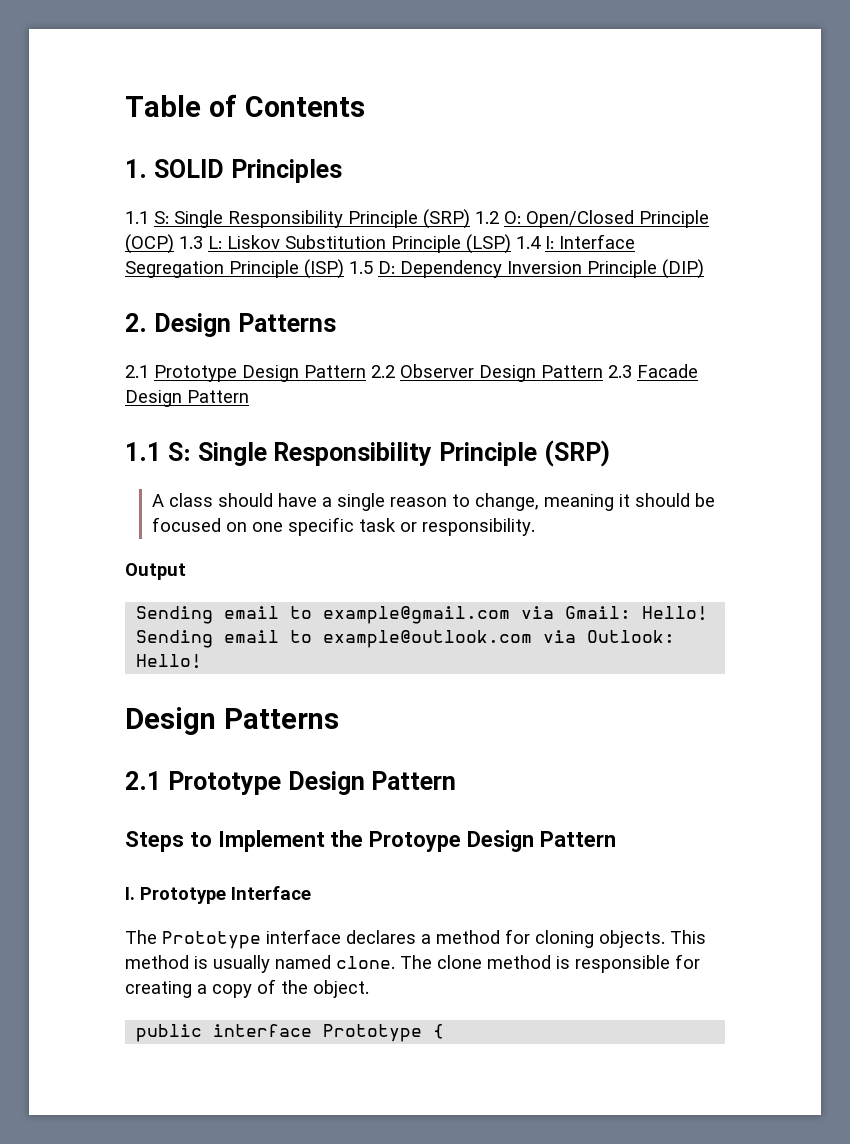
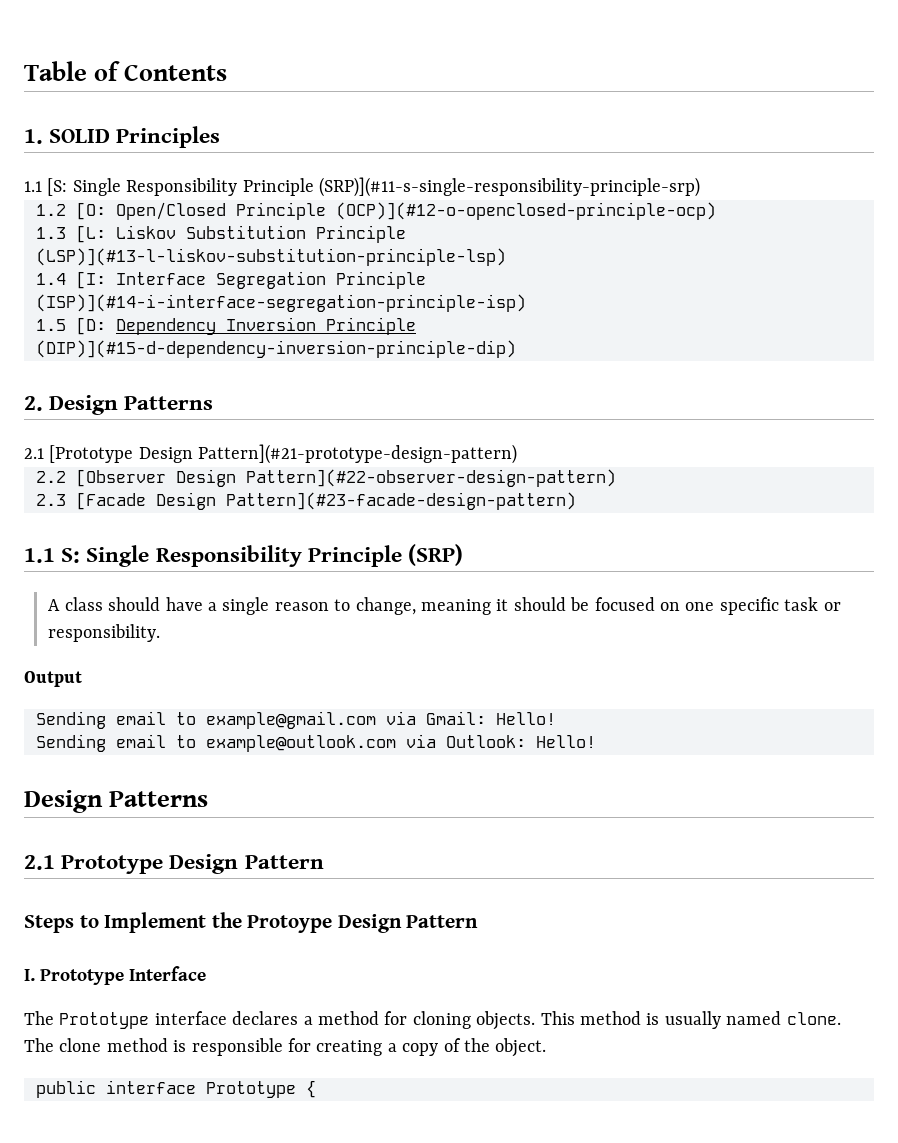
[154,209,709,229] [125,234,635,254] [125,259,395,279] S: Single Responsibility Principle (SRP) 1.2 O: Open/Closed Principle (OCP) 1.3 L: Liskov Substitution Principle (LSP) 1.4 I: Interface Segregation Principle (ISP) 1.5 D: -> [47,177,700,197] [36,202,716,220] [36,225,406,243] [36,248,506,266] [36,271,426,289] [36,294,526,312] [36,317,106,335] [S: Single Responsibility Principle (SRP)](#11-s-single-responsibility-principle-srp) // 1.2 [O: Open/Closed Principle (OCP)](#12-o-openclosed-principle-ocp) // 1.3 [L: Liskov Substitution Principle (LSP)](#13-l-liskov-substitution-principle-lsp) // 1.4 [I: Interface Segregation Principle (ISP)](#14-i-interface-segregation-principle-isp) // 1.5 [D:
[662,259,704,279] (DIP) -> [36,340,516,358] (DIP)](#15-d-dependency-inversion-principle-dip)
[154,364,698,382] [125,390,249,407] Prototype Design Pattern 2.2 Observer Design Pattern 2.3 Facade Design Pattern -> [49,444,518,464] [36,469,616,487] [36,492,576,510] [Prototype Design Pattern](#21-prototype-design-pattern) // 2.2 [Observer Design Pattern](#22-observer-design-pattern) // 2.3 [Facade Design Pattern](#23-facade-design-pattern)

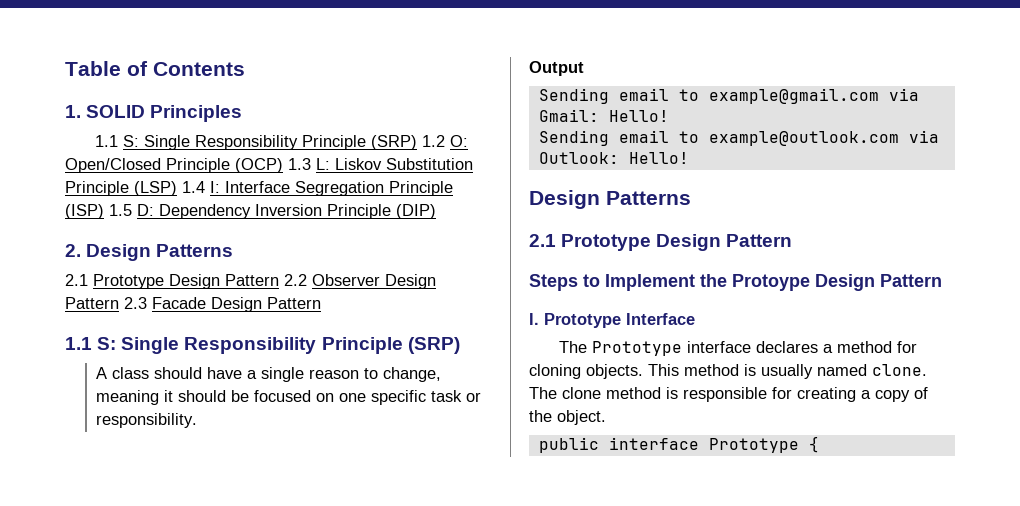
[47,177,700,197] [36,202,716,220] [36,225,406,243] [36,248,506,266] [36,271,426,289] [36,294,526,312] [36,317,106,335] [S: Single Responsibility Principle (SRP)](#11-s-single-responsibility-principle-srp) // 1.2 [O: Open/Closed Principle (OCP)](#12-o-openclosed-principle-ocp) // 1.3 [L: Liskov Substitution Principle (LSP)](#13-l-liskov-substitution-principle-lsp) // 1.4 [I: Interface Segregation Principle (ISP)](#14-i-interface-segregation-principle-isp) // 1.5 [D: -> [123,135,469,150] [65,158,473,173] [65,181,453,196] [65,204,154,219] S: Single Responsibility Principle (SRP) 1.2 O: Open/Closed Principle (OCP) 1.3 L: Liskov Substitution Principle (LSP) 1.4 I: Interface Segregation Principle (ISP) 1.5 D:
[36,340,516,358] (DIP)](#15-d-dependency-inversion-principle-dip) -> [396,204,436,219] (DIP)
[49,444,518,464] [36,469,616,487] [36,492,576,510] [Prototype Design Pattern](#21-prototype-design-pattern) // 2.2 [Observer Design Pattern](#22-observer-design-pattern) // 2.3 [Facade Design Pattern](#23-facade-design-pattern) -> [93,274,436,289] [65,297,321,312] Prototype Design Pattern 2.2 Observer Design Pattern 2.3 Facade Design Pattern

